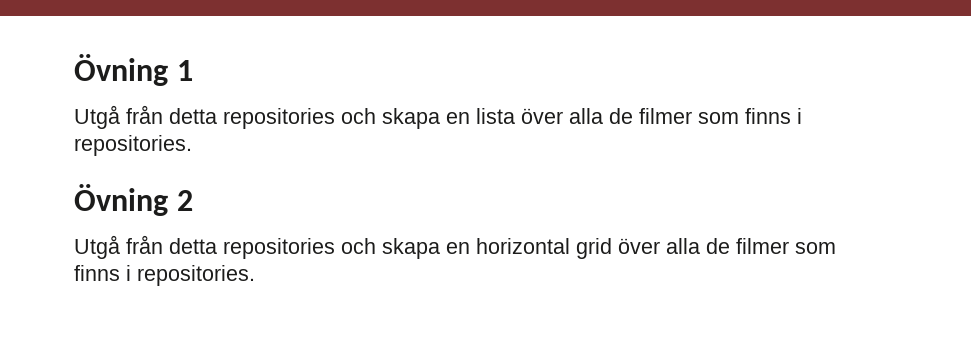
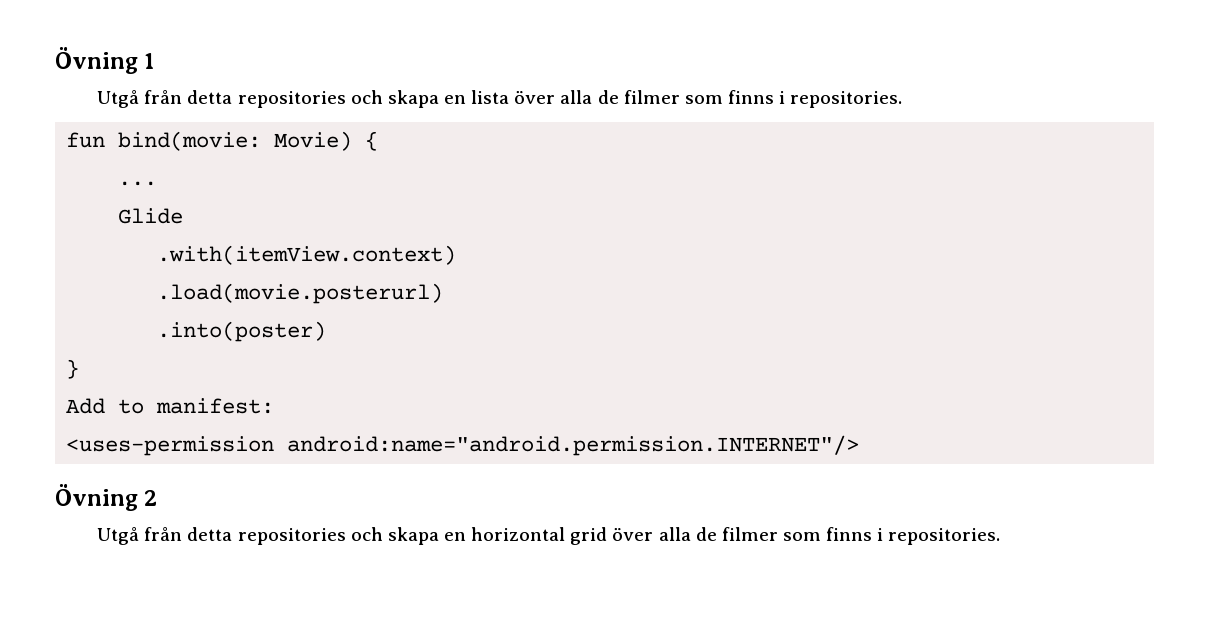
(192, 145) none -> [66,131,379,151] [118,181,158,186] [118,208,184,224] [157,245,457,265] [157,283,444,304] [157,321,327,342] [66,359,80,379] [66,398,275,414] [66,435,860,456] // fun bind(movie: Movie) { // ... // Glide // .with(itemView.context) // .load(movie.posterurl) // .into(poster) // } // Add to manifest: // <uses-permission android:name="android.permission.INTERNET"/>

